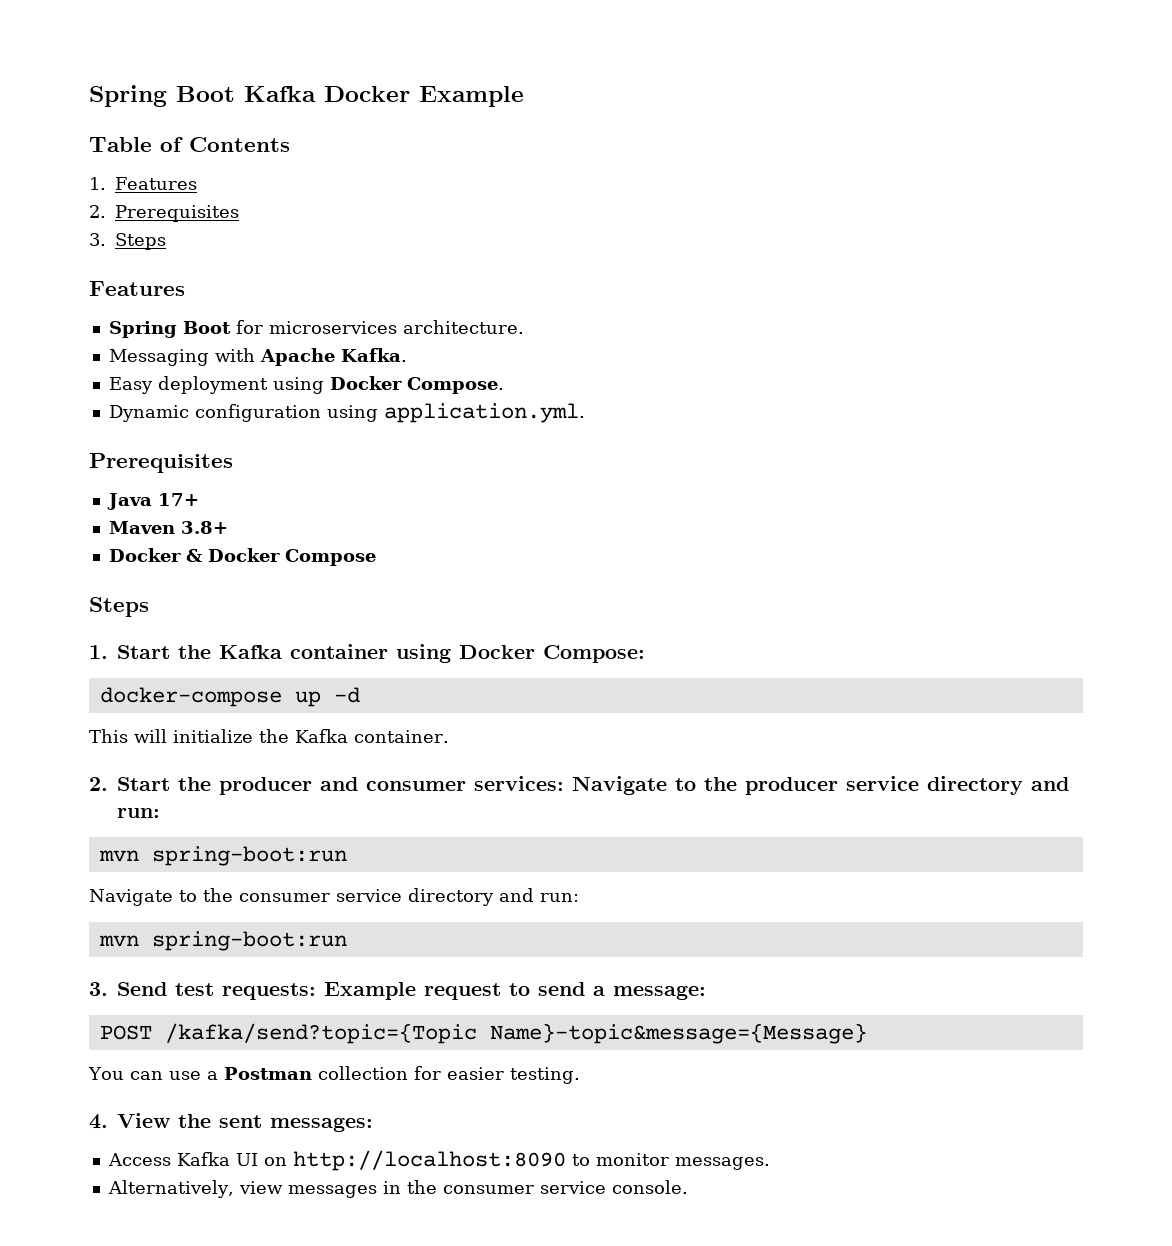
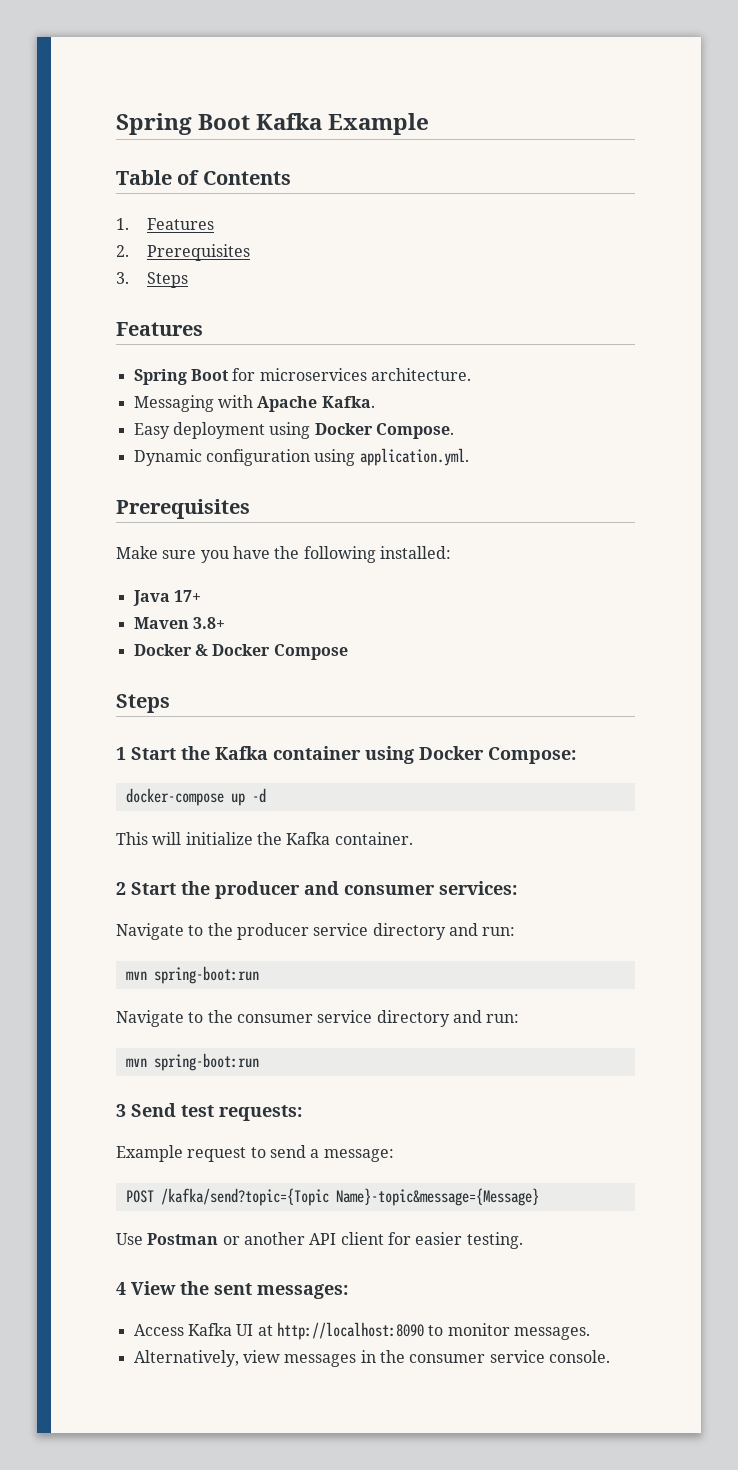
[324,86,410,102] Docker -> (323, 121) none
(233, 463) none -> [116,546,451,563] // Make sure you have the following installed:
[89,645,108,659] 1. -> [116,747,126,760] 1
[89,777,108,791] 2. -> [116,882,126,895] 2
(564, 783) none -> (517, 888) //
[89,982,108,996] 3. -> [116,1104,126,1117] 3
(316, 991) none -> (302, 1113) //
[88,1066,408,1080] You can use a Postman collection -> [116,1232,384,1245] Use Postman or another API client
[89,1114,108,1129] 4. -> [116,1282,126,1295] 4
[263,1157,287,1166] on -> [257,1325,273,1336] at

